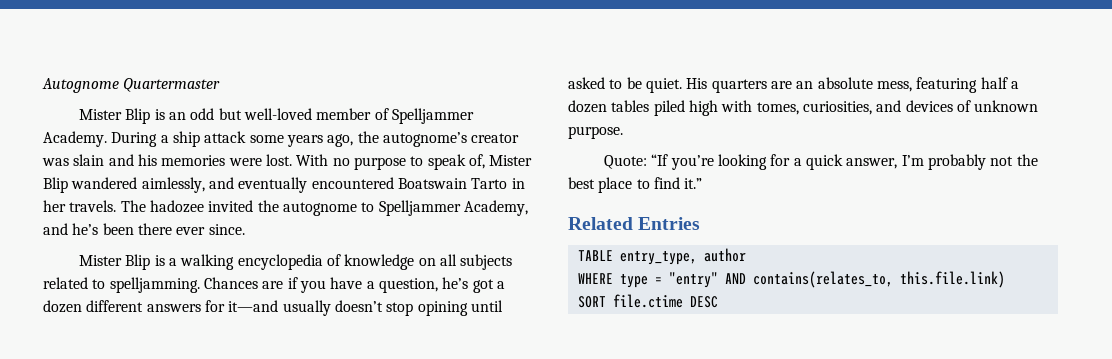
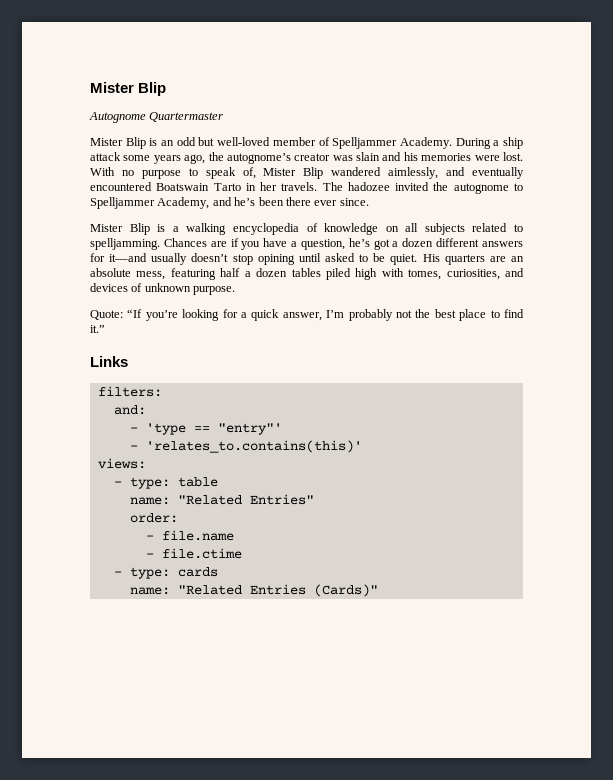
(42, 85) none -> [90,82,167,96] Mister Blip //
[568,217,701,230] [577,248,746,265] [577,271,1005,288] [577,294,718,308] Related Entries // TABLE entry_type, author // WHERE type = "entry" AND contains(relates_to, this.file.link) // SORT file.ctime DESC -> [90,356,128,367] [97,386,162,397] [113,405,146,415] [129,423,282,435] [129,440,362,453] [97,458,146,469] [113,477,218,489] [129,494,314,505] [129,513,178,523] [145,530,234,541] [145,548,242,559] [113,567,218,579] [129,584,378,597] Links // filters: // and: // - 'type == "entry"' // - 'relates_to.contains(this)' // views: // - type: table // name: "Related Entries" // order: // - file.name // - file.ctime // - type: cards // name: "Related Entries (Cards)"

